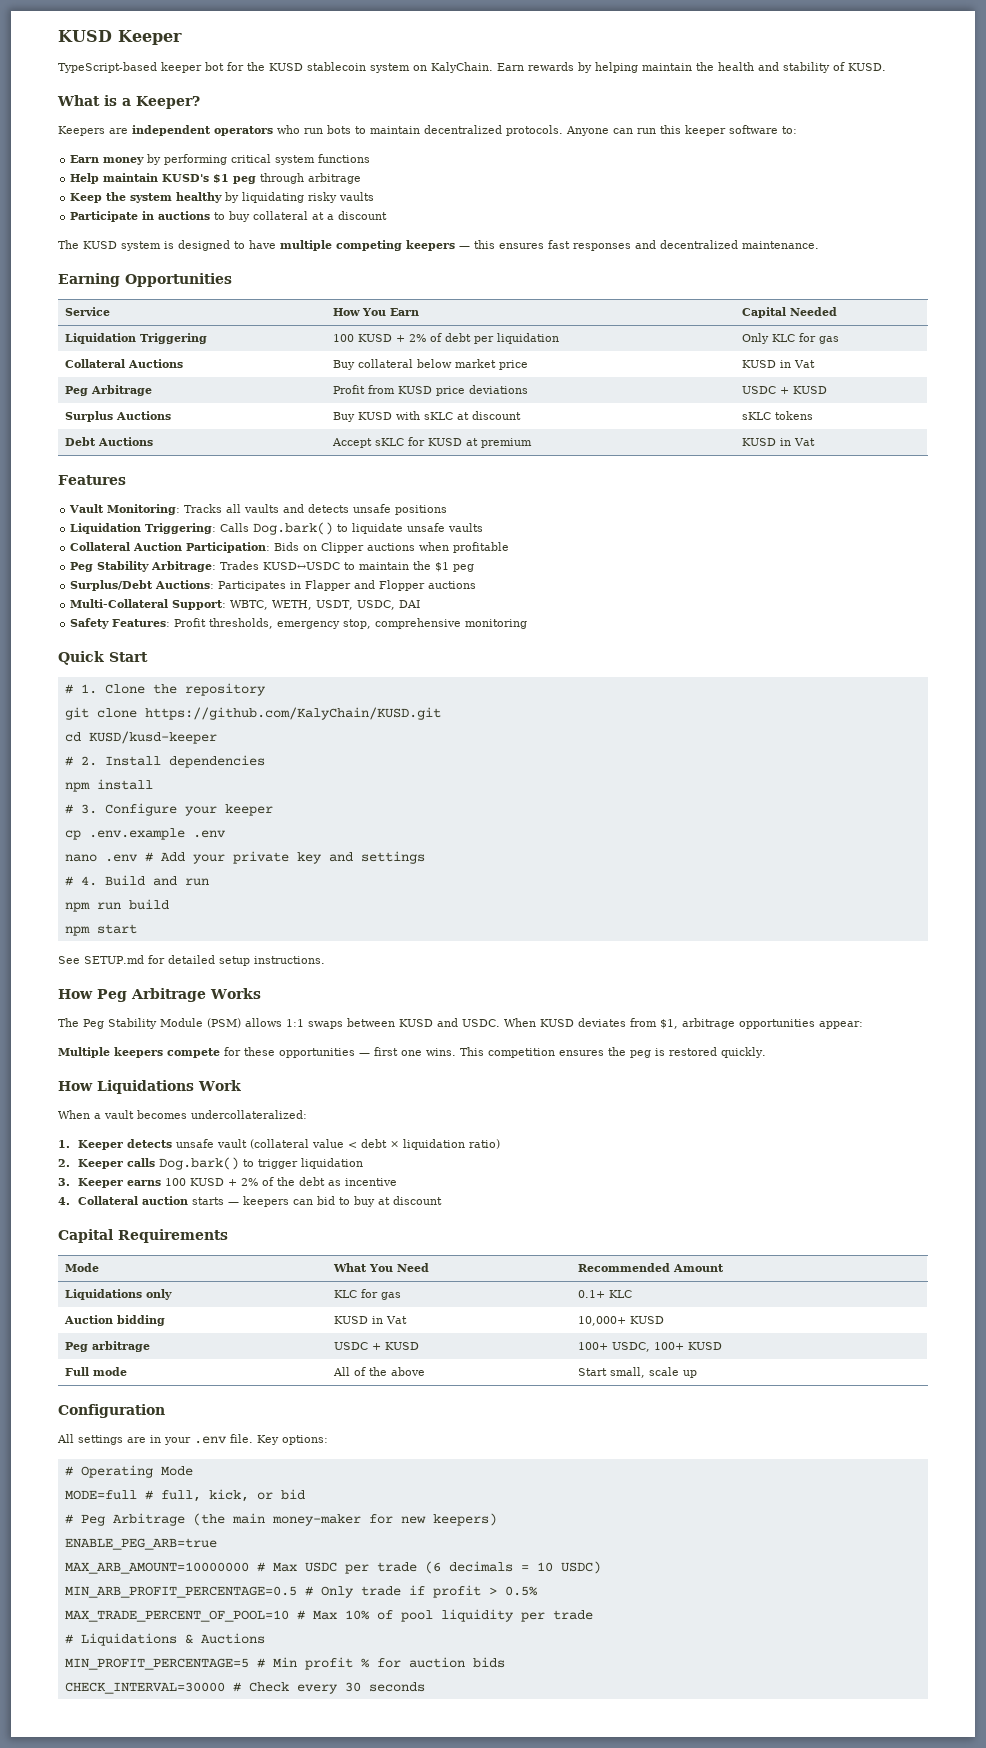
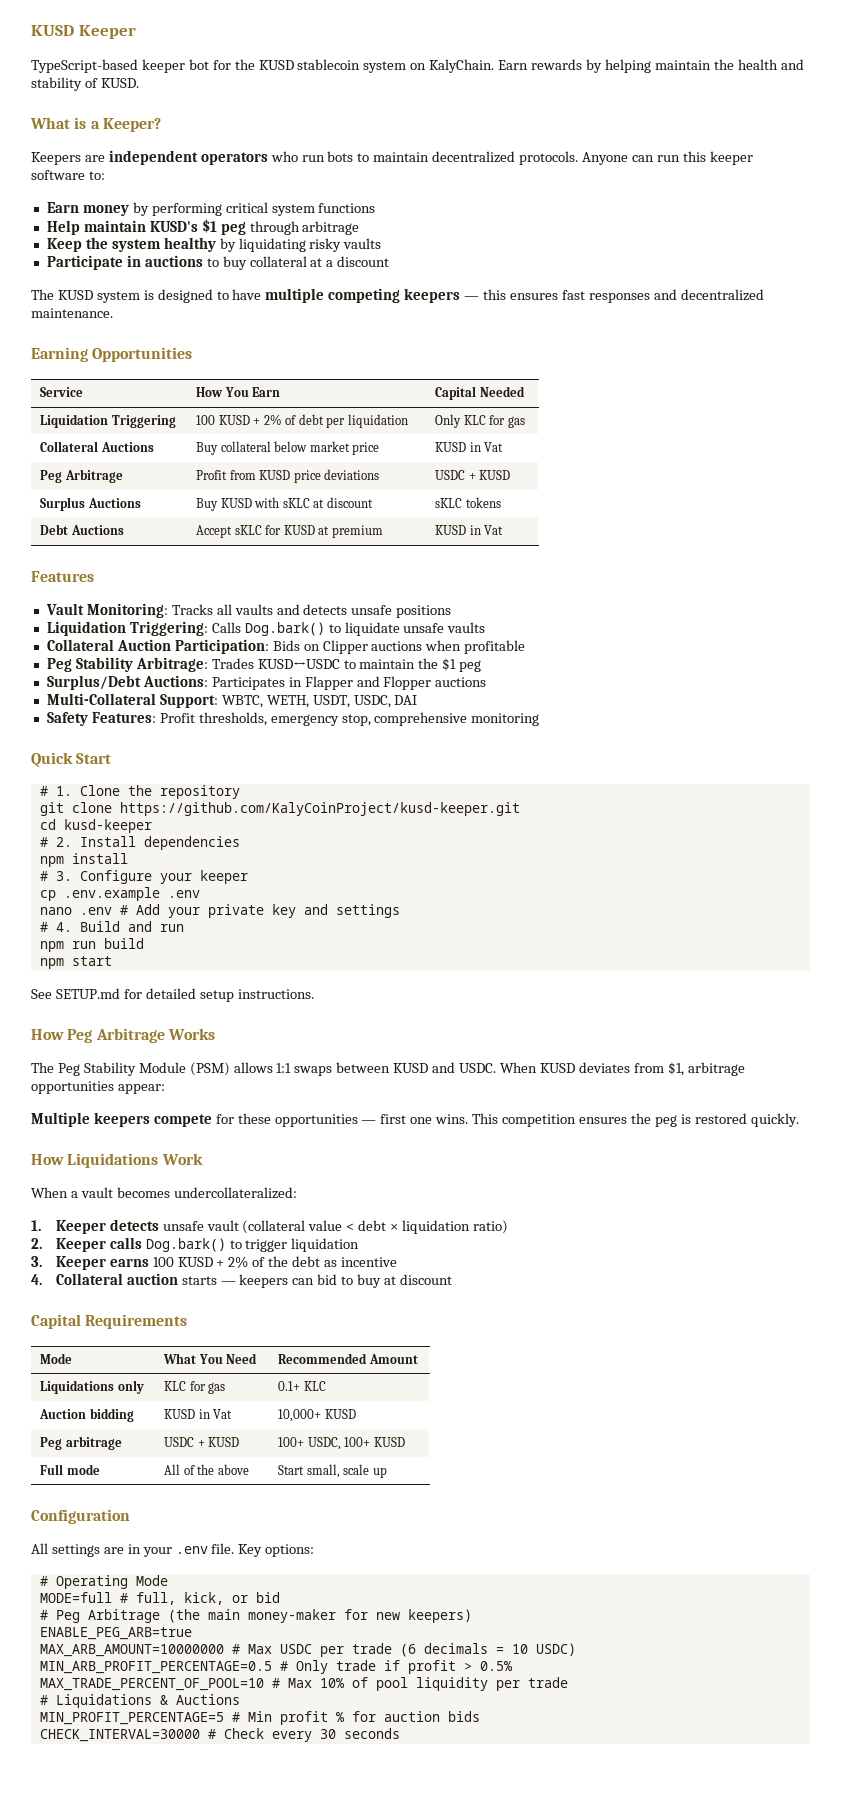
[144,707,441,720] https://github.com/KalyChain/KUSD.git -> [119,802,520,816] https://github.com/KalyCoinProject/kusd-keeper.git
[88,731,217,744] KUSD/kusd-keeper -> [63,819,152,833] kusd-keeper

